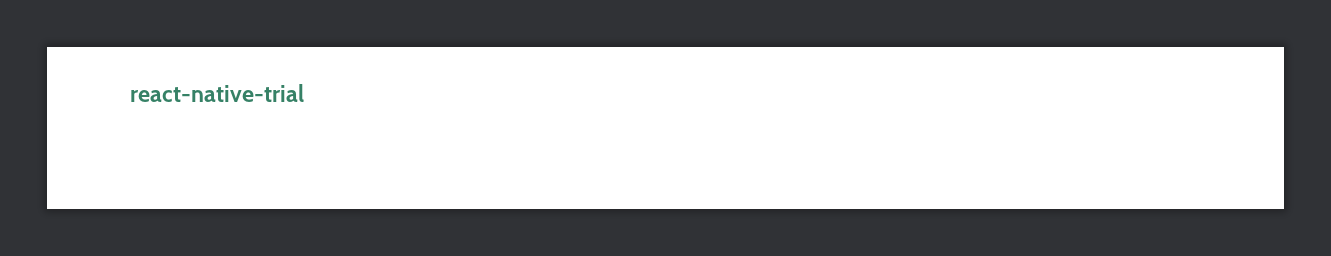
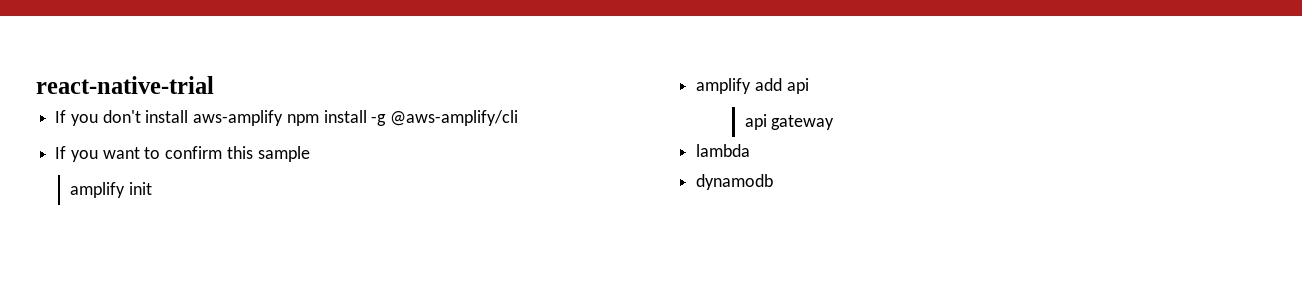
(304, 93) none -> [55,110,519,126] [55,146,310,162] [69,182,152,198] [696,78,809,94] [744,114,835,130] [696,144,751,157] [696,174,774,190] // If you don't install aws-amplify npm install -g @aws-amplify/cli // If you want to confirm this sample // amplify init // amplify add api // api gateway // lambda // dynamodb

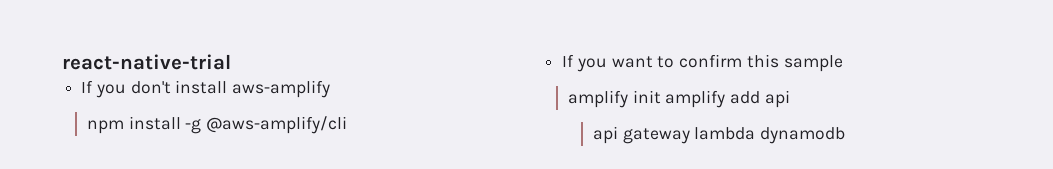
(284, 118) none -> (331, 89) //
(152, 188) // -> (661, 97) none
(835, 122) // -> (690, 136) none
(751, 150) // -> (756, 133) none

